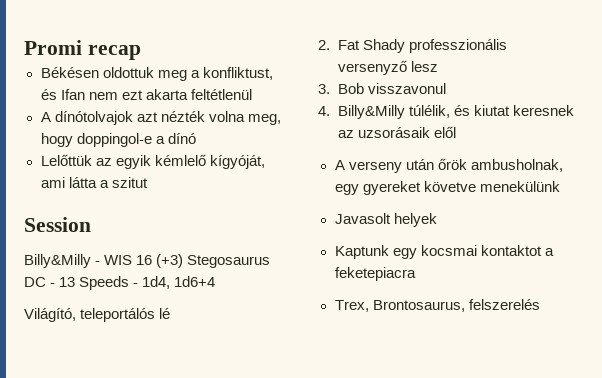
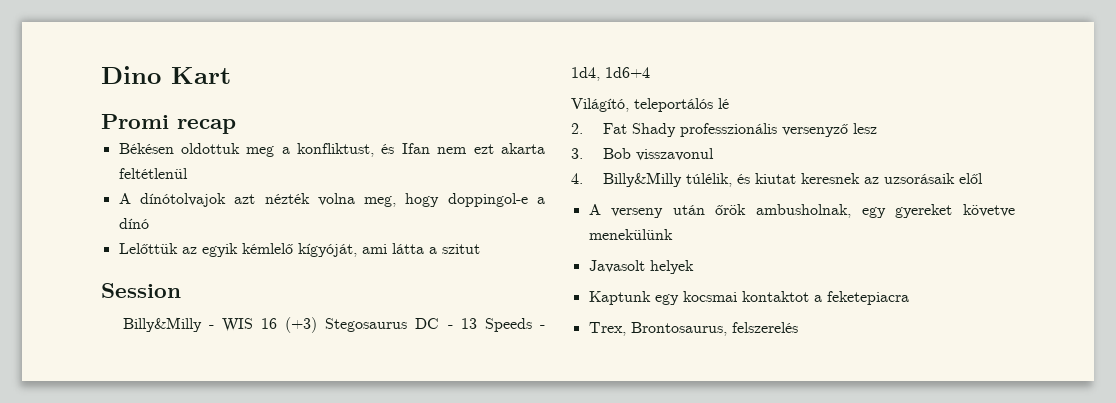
(24, 47) none -> [101,66,231,84] Dino Kart //

